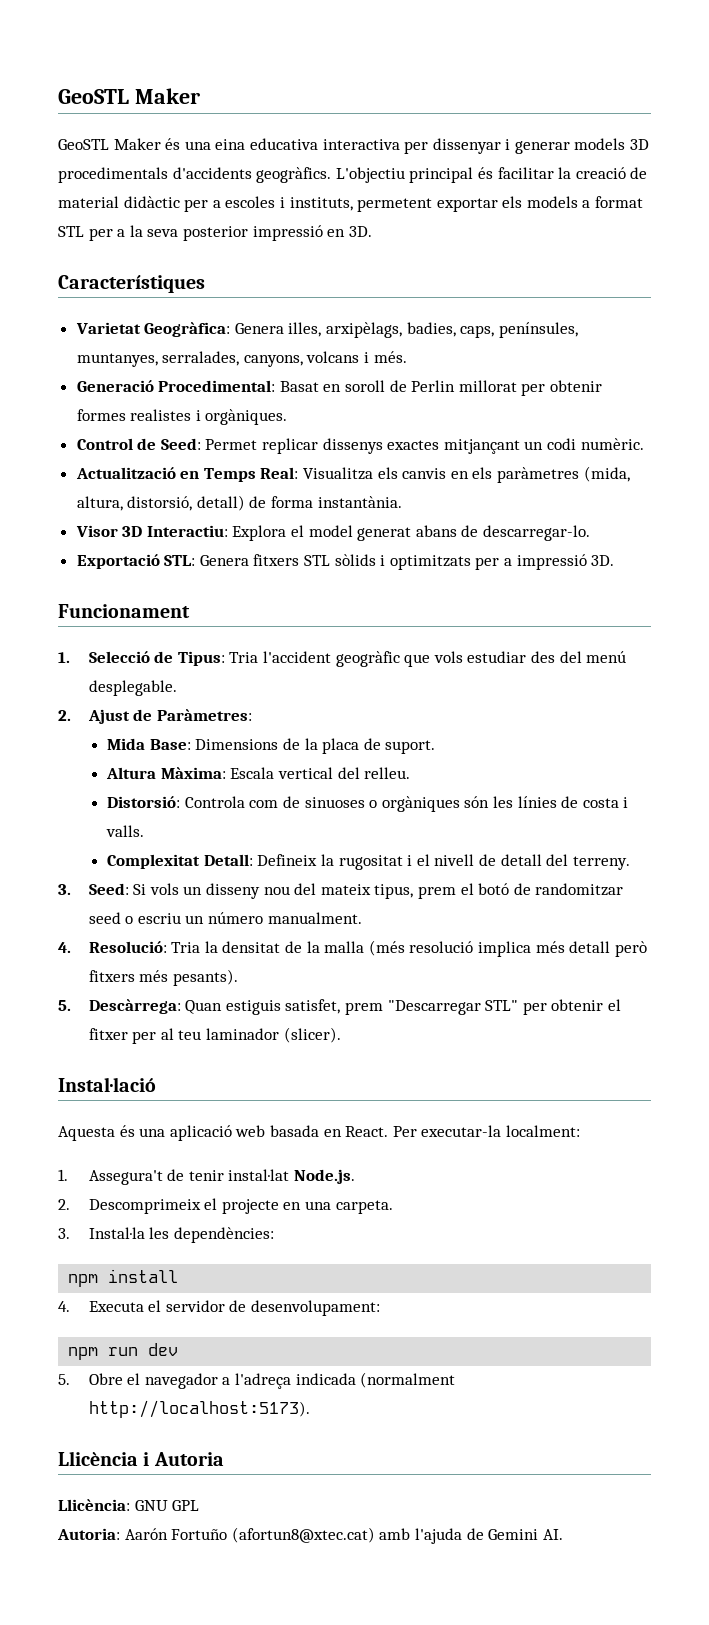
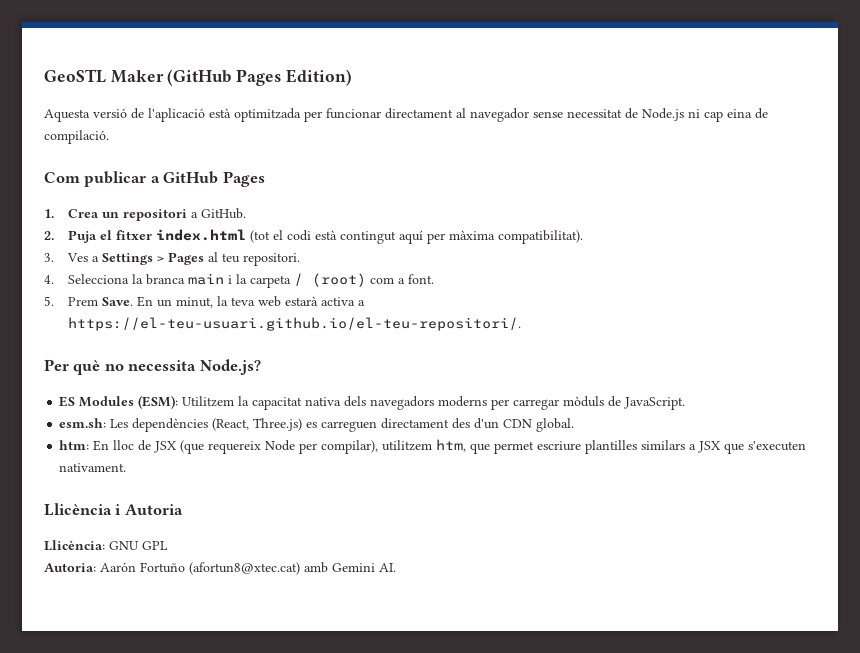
[58,88,200,104] [58,138,650,154] [58,167,648,183] [58,196,644,212] [58,225,372,241] [58,275,205,293] [75,322,578,338] [76,351,407,367] [76,380,603,396] [76,409,288,425] [76,438,644,454] [75,466,630,483] [76,495,402,511] [75,525,591,541] [76,554,615,570] [58,604,190,618] [58,651,627,667] [88,680,177,696] [58,709,252,724] [107,738,436,754] [106,767,411,779] [107,796,629,812] [106,825,145,837] [107,854,630,870] [58,883,624,899] [88,912,362,924] [58,940,647,957] [88,969,238,986] [58,999,621,1015] [88,1027,341,1044] [58,1077,156,1092] [58,1125,580,1141] [58,1169,355,1185] [58,1198,393,1214] [58,1227,274,1243] [68,1269,179,1287] [58,1300,380,1316] [68,1343,179,1360] [58,1372,456,1389] [88,1400,310,1418] GeoSTL Maker // GeoSTL Maker és una eina educativa interactiva per dissenyar i generar models 3D procedimentals d'accidents geogràfics. L'objectiu principal és facilitar la creació de material didàctic per a escoles i instituts, permetent exportar els models a format STL per a la seva posterior impressió en 3D. // Característiques // Varietat Geogràfica: Genera illes, arxipèlags, badies, caps, penínsules, muntanyes, serralades, canyons, volcans i més. // Generació Procedimental: Basat en soroll de Perlin millorat per obtenir formes realistes i orgàniques. // Control de Seed: Permet replicar dissenys exactes mitjançant un codi numèric. // Actualització en Temps Real: Visualitza els canvis en els paràmetres (mida, altura, distorsió, detall) de forma instantània. // Visor 3D Interactiu: Explora el model generat abans de descarregar-lo. // Exportació STL: Genera fitxers STL sòlids i optimitzats per a impressió 3D. // Funcionament // 1. Selecció de Tipus: Tria l'accident geogràfic que vols estudiar des del menú desplegable. // 2. Ajust de Paràmetres: // Mida Base: Dimensions de la placa de suport. // Altura Màxima: Escala vertical del relleu. // Distorsió: Controla com de sinuoses o orgàniques són les línies de costa i valls. // Complexitat Detall: Defineix la rugositat i el nivell de detall del terreny. // 3. Seed: Si vols un disseny nou del mateix tipus, prem el botó de randomitzar seed o escriu un número manualment. // 4. Resolució: Tria la densitat de la malla (més resolució implica més detall però fitxers més pesants). // 5. Descàrrega: Quan estiguis satisfet, prem "Descarregar STL" per obtenir el fitxer per al teu laminador (slicer). // Instal·lació // Aquesta és una aplicació web basada en React. Per executar-la localment: // 1. Assegura't de tenir instal·lat Node.js. // 2. Descomprimeix el projecte en una carpeta. // 3. Instal·la les dependències: // npm install // 4. Executa el servidor de desenvolupament: // npm run dev // 5. Obre el navegador a l'adreça indicada (normalment http://localhost:5173). -> [44,69,352,86] [44,108,768,122] [44,130,109,144] [44,171,265,187] [44,208,247,221] [44,229,584,244] [44,252,301,266] [44,273,435,288] [44,296,366,308] [68,317,522,331] [44,359,261,375] [59,395,686,410] [59,418,575,432] [59,439,807,454] [59,463,127,472] GeoSTL Maker (GitHub Pages Edition) // Aquesta versió de l'aplicació està optimitzada per funcionar directament al navegador sense necessitat de Node.js ni cap eina de compilació. // Com publicar a GitHub Pages // 1. Crea un repositori a GitHub. // 2. Puja el fitxer index.html (tot el codi està contingut aquí per màxima compatibilitat). // 3. Ves a Settings > Pages al teu repositori. // 4. Selecciona la branca main i la carpeta / (root) com a font. // 5. Prem Save. En un minut, la teva web estarà activa a https://el-teu-usuari.github.io/el-teu-repositori/. // Per què no necessita Node.js? // ES Modules (ESM): Utilitzem la capacitat nativa dels navegadors moderns per carregar mòduls de JavaScript. // esm.sh: Les dependències (React, Three.js) es carreguen directament des d'un CDN global. // htm: En lloc de JSX (que requereix Node per compilar), utilitzem htm, que permet escriure plantilles similars a JSX que s'executen nativament.
[414,1528,484,1544] l'ajuda de -> (328, 567) none

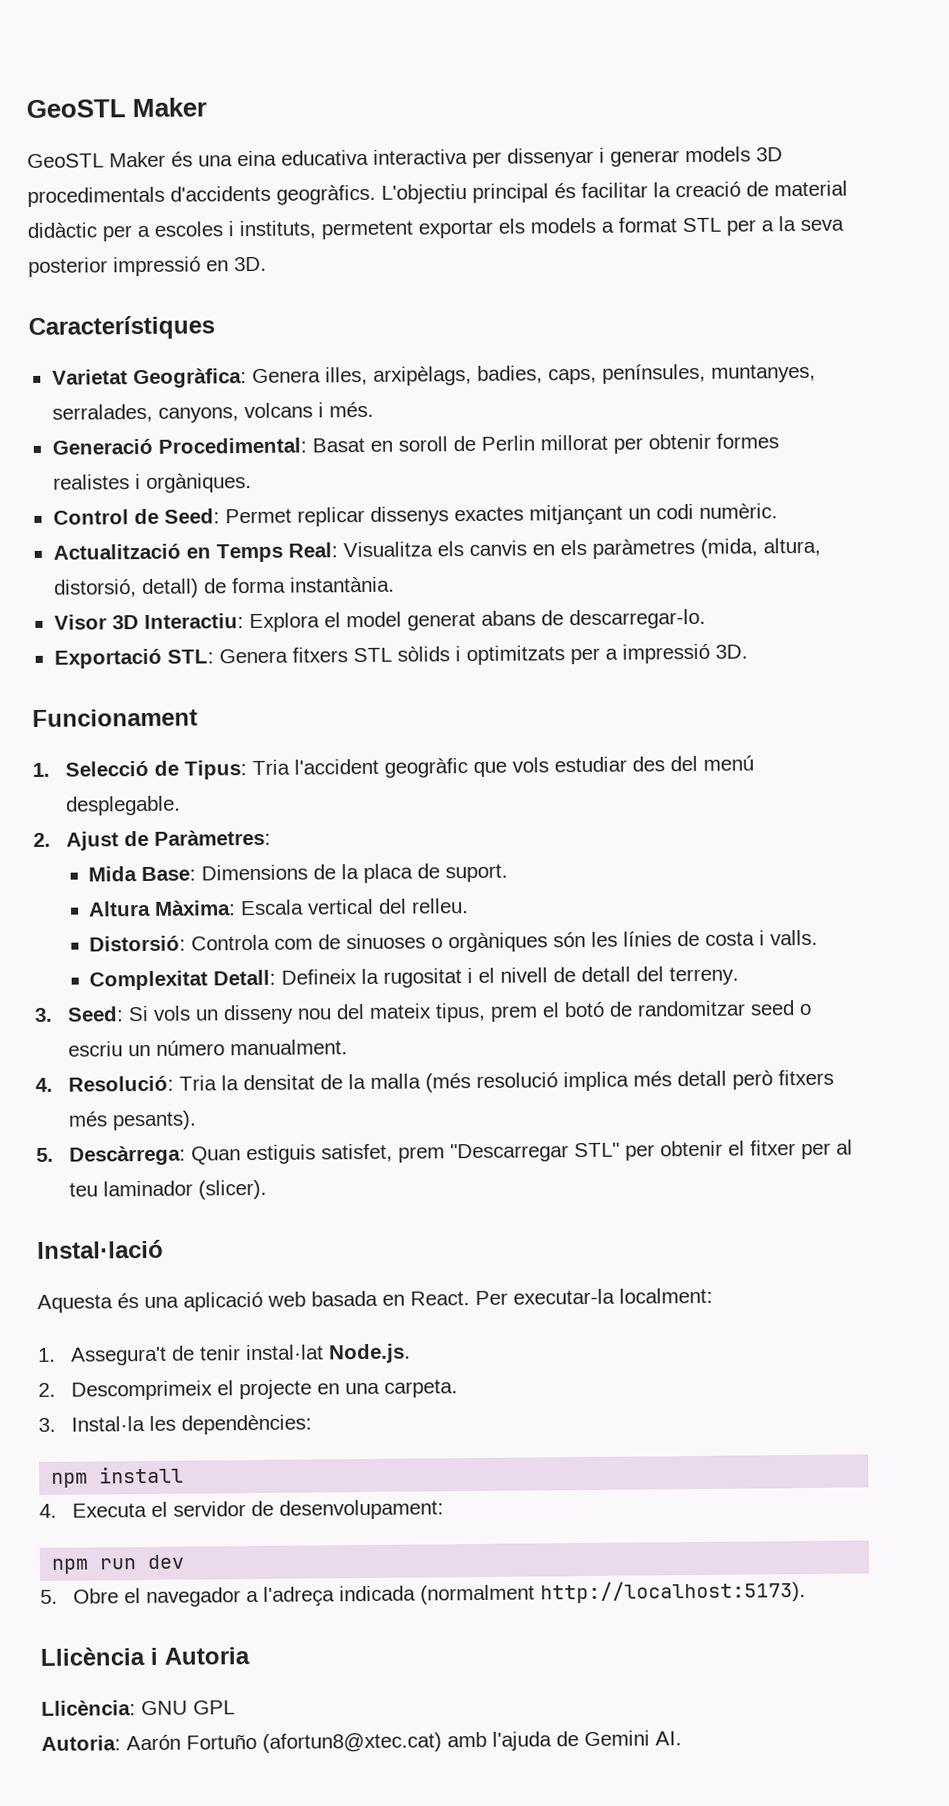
[44,69,352,86] [44,108,768,122] [44,130,109,144] [44,171,265,187] [44,208,247,221] [44,229,584,244] [44,252,301,266] [44,273,435,288] [44,296,366,308] [68,317,522,331] [44,359,261,375] [59,395,686,410] [59,418,575,432] [59,439,807,454] [59,463,127,472] GeoSTL Maker (GitHub Pages Edition) // Aquesta versió de l'aplicació està optimitzada per funcionar directament al navegador sense necessitat de Node.js ni cap eina de compilació. // Com publicar a GitHub Pages // 1. Crea un repositori a GitHub. // 2. Puja el fitxer index.html (tot el codi està contingut aquí per màxima compatibilitat). // 3. Ves a Settings > Pages al teu repositori. // 4. Selecciona la branca main i la carpeta / (root) com a font. // 5. Prem Save. En un minut, la teva web estarà activa a https://el-teu-usuari.github.io/el-teu-repositori/. // Per què no necessita Node.js? // ES Modules (ESM): Utilitzem la capacitat nativa dels navegadors moderns per carregar mòduls de JavaScript. // esm.sh: Les dependències (React, Three.js) es carreguen directament des d'un CDN global. // htm: En lloc de JSX (que requereix Node per compilar), utilitzem htm, que permet escriure plantilles similars a JSX que s'executen nativament. -> [26,97,208,119] [27,146,783,169] [27,180,848,208] [27,216,844,242] [28,256,267,278] [28,315,215,341] [51,363,816,389] [51,401,374,423] [51,433,779,455] [52,473,252,493] [52,503,778,527] [52,537,821,563] [53,576,395,599] [53,608,706,633] [53,643,748,669] [32,708,198,728] [32,755,754,780] [65,795,181,816] [33,829,271,851] [88,863,509,884] [88,898,470,917] [89,929,819,953] [89,966,740,991] [34,1000,812,1025] [67,1039,348,1057] [35,1069,834,1093] [67,1110,197,1131] [36,1139,853,1166] [68,1179,267,1200] [37,1239,164,1259] [37,1287,713,1313] [38,1343,411,1366] [38,1379,458,1401] [38,1414,312,1435] [51,1466,185,1488] [39,1499,444,1520] [51,1554,186,1574] [40,1580,806,1608] GeoSTL Maker // GeoSTL Maker és una eina educativa interactiva per dissenyar i generar models 3D procedimentals d'accidents geogràfics. L'objectiu principal és facilitar la creació de material didàctic per a escoles i instituts, permetent exportar els models a format STL per a la seva posterior impressió en 3D. // Característiques // Varietat Geogràfica: Genera illes, arxipèlags, badies, caps, penínsules, muntanyes, serralades, canyons, volcans i més. // Generació Procedimental: Basat en soroll de Perlin millorat per obtenir formes realistes i orgàniques. // Control de Seed: Permet replicar dissenys exactes mitjançant un codi numèric. // Actualització en Temps Real: Visualitza els canvis en els paràmetres (mida, altura, distorsió, detall) de forma instantània. // Visor 3D Interactiu: Explora el model generat abans de descarregar-lo. // Exportació STL: Genera fitxers STL sòlids i optimitzats per a impressió 3D. // Funcionament // 1. Selecció de Tipus: Tria l'accident geogràfic que vols estudiar des del menú desplegable. // 2. Ajust de Paràmetres: // Mida Base: Dimensions de la placa de suport. // Altura Màxima: Escala vertical del relleu. // Distorsió: Controla com de sinuoses o orgàniques són les línies de costa i valls. // Complexitat Detall: Defineix la rugositat i el nivell de detall del terreny. // 3. Seed: Si vols un disseny nou del mateix tipus, prem el botó de randomitzar seed o escriu un número manualment. // 4. Resolució: Tria la densitat de la malla (més resolució implica més detall però fitxers més pesants). // 5. Descàrrega: Quan estiguis satisfet, prem "Descarregar STL" per obtenir el fitxer per al teu laminador (slicer). // Instal·lació // Aquesta és una aplicació web basada en React. Per executar-la localment: // 1. Assegura't de tenir instal·lat Node.js. // 2. Descomprimeix el projecte en una carpeta. // 3. Instal·la les dependències: // npm install // 4. Executa el servidor de desenvolupament: // npm run dev // 5. Obre el navegador a l'adreça indicada (normalment http://localhost:5173).
(328, 567) none -> [492,1731,579,1751] l'ajuda de

